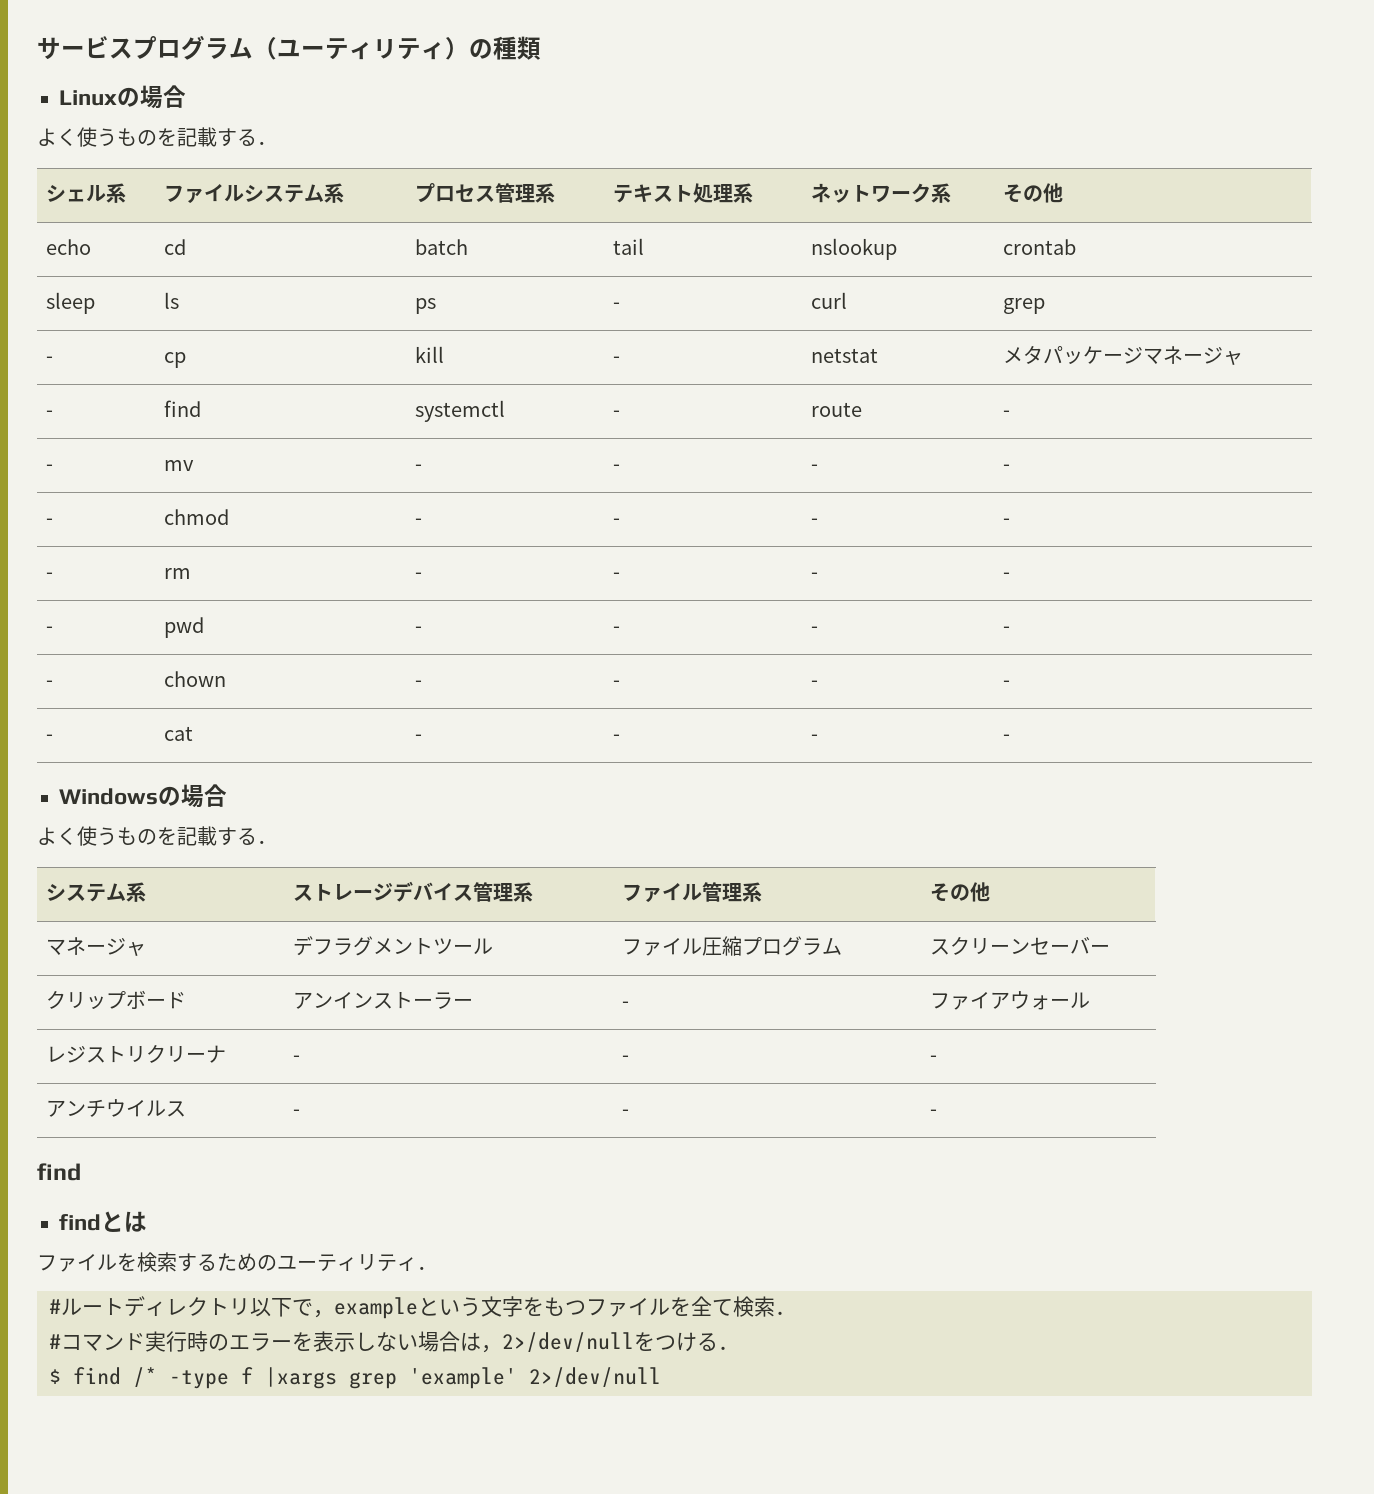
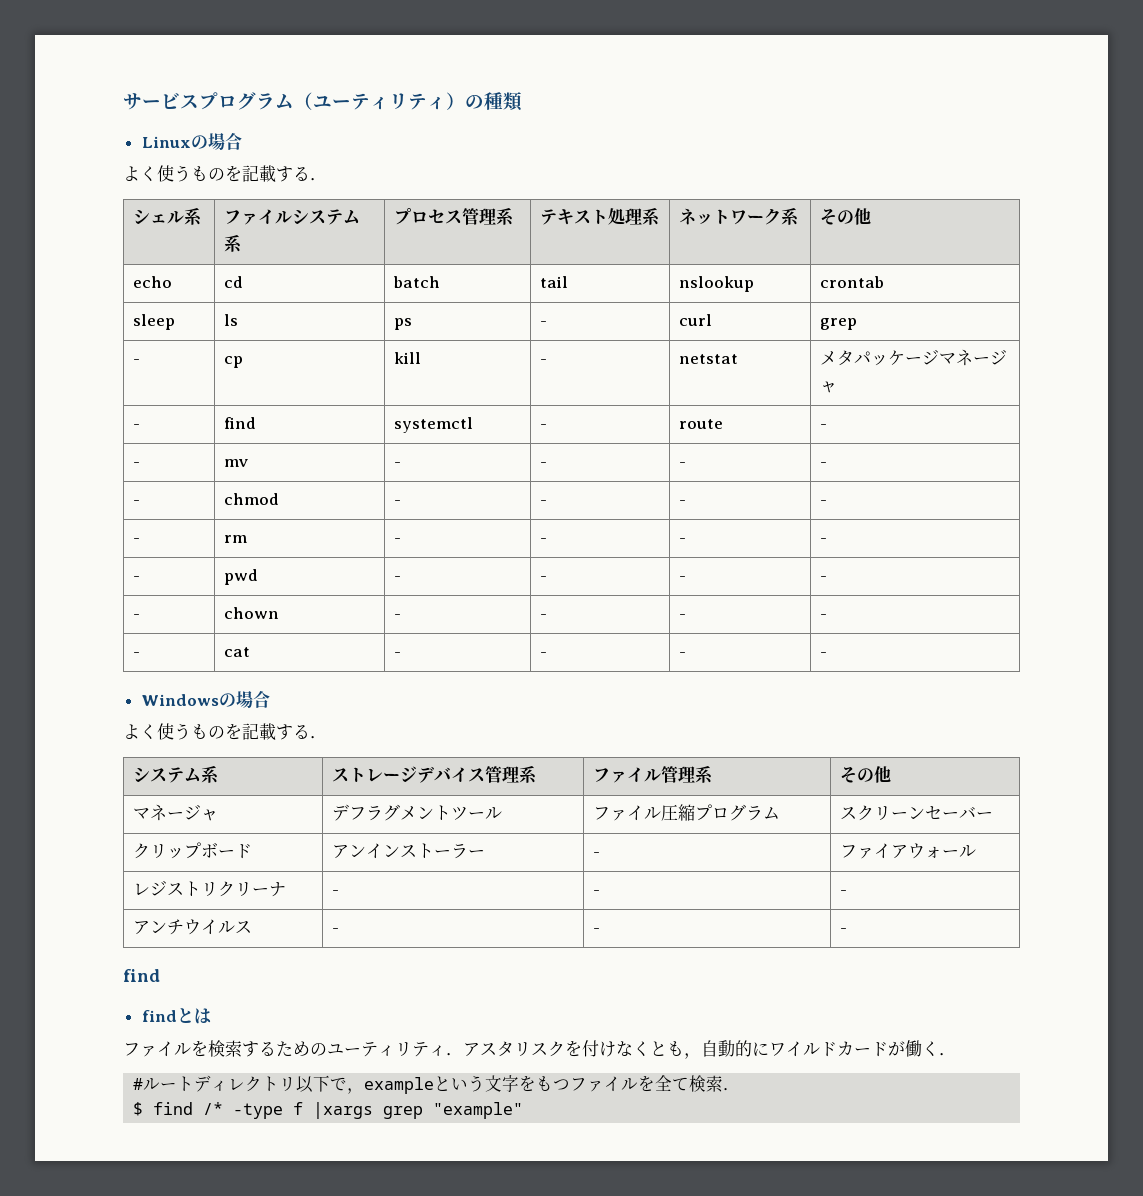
(437, 1268) none -> [463,1040,956,1059] アスタリスクを付けなくとも，自動的にワイルドカードが働く．
[49,1331,739,1353] // #コマンド実行時のエラーを表示しない場合は，2>/dev/nullをつける． -> (741, 1089) none
[409,1367,661,1389] 'example' 2>/dev/null -> [433,1102,524,1119] "example"

